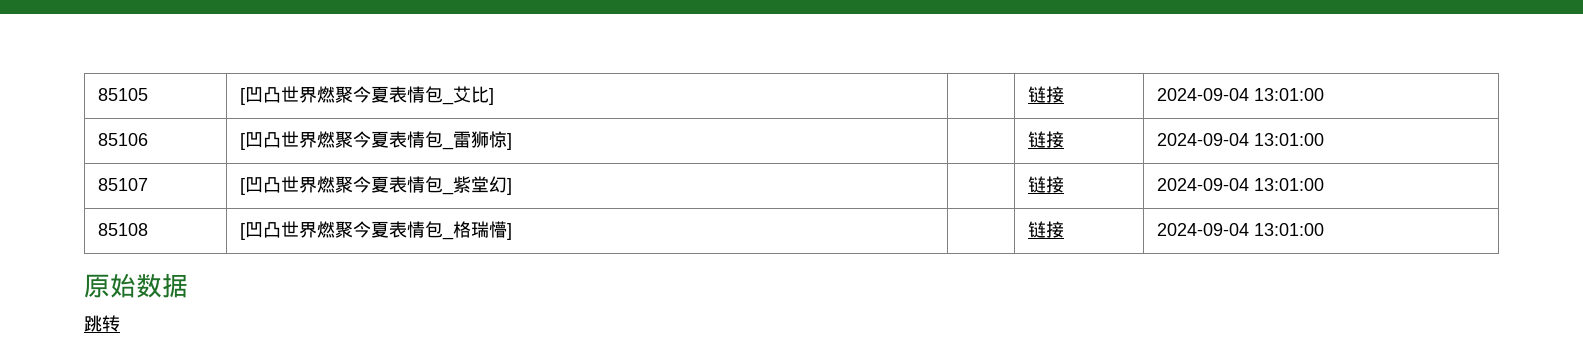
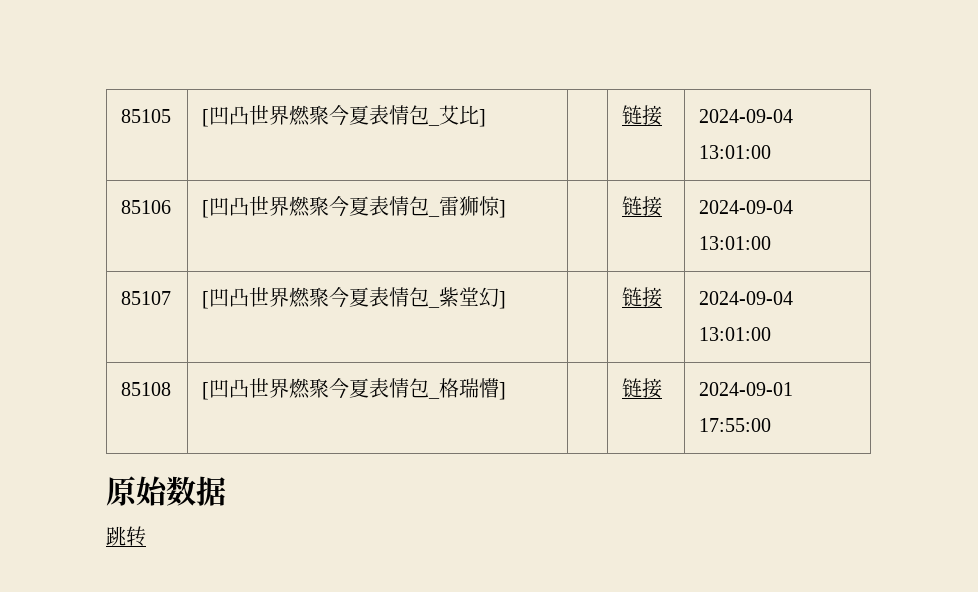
[1157,223,1325,236] 2024-09-04 13:01:00 -> [699,382,794,396] [699,418,772,432] 2024-09-01 17:55:00

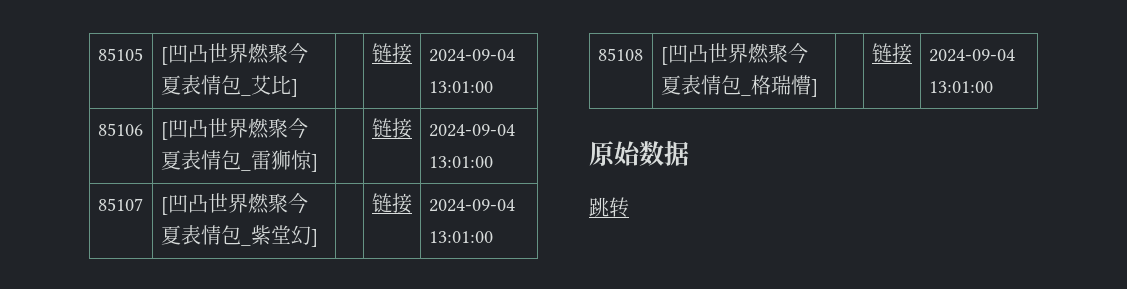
[699,382,794,396] [699,418,772,432] 2024-09-01 17:55:00 -> [928,49,1015,62] [928,81,993,93] 2024-09-04 13:01:00

